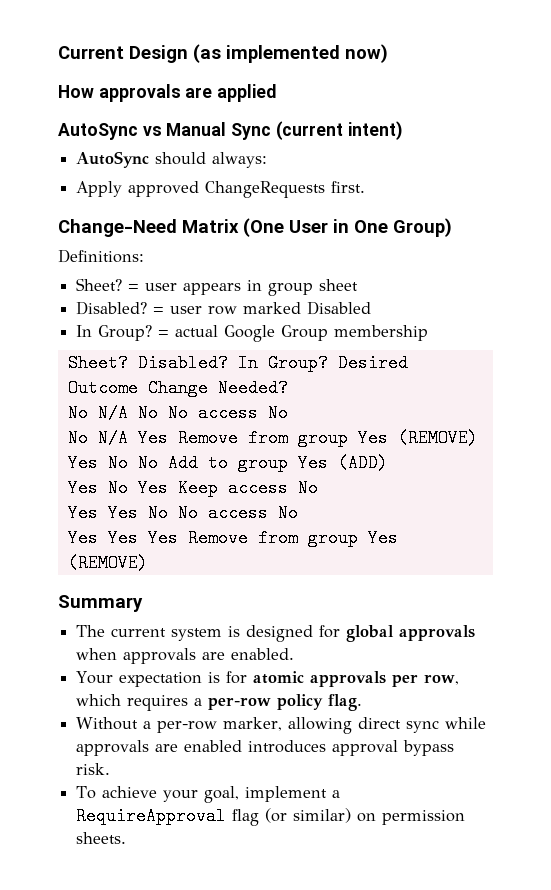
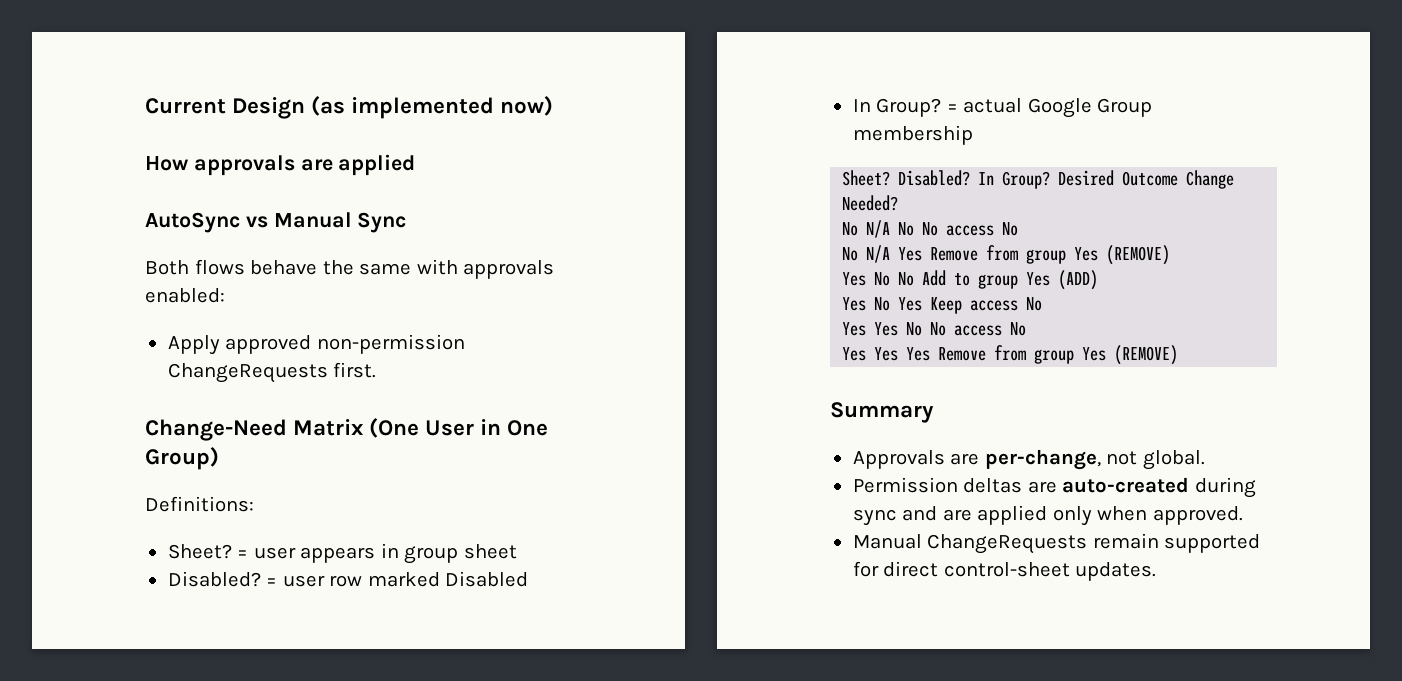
[275,121,403,140] [76,151,268,168] (current intent) // AutoSync should always: -> [145,259,555,279] [145,288,225,303] // Both flows behave the same with approvals enabled:
(200, 189) none -> [316,334,465,354] non-permission
[76,625,476,642] [76,648,295,664] [76,671,460,687] [76,694,363,711] [76,717,487,734] [76,740,455,756] [76,763,111,775] [76,786,341,803] [76,807,466,826] [76,832,127,844] The current system is designed for global approvals when approvals are enabled. // Your expectation is for atomic approvals per row, which requires a per-row policy flag. // Without a per-row marker, allowing direct sync while approvals are enabled introduces approval bypass risk. // To achieve your goal, implement a RequireApproval flag (or similar) on permission sheets. -> [852,449,1205,470] [852,477,1256,498] [852,505,1243,526] [852,533,1261,554] [852,561,1157,581] Approvals are per-change, not global. // Permission deltas are auto-created during sync and are applied only when approved. // Manual ChangeRequests remain supported for direct control-sheet updates.

